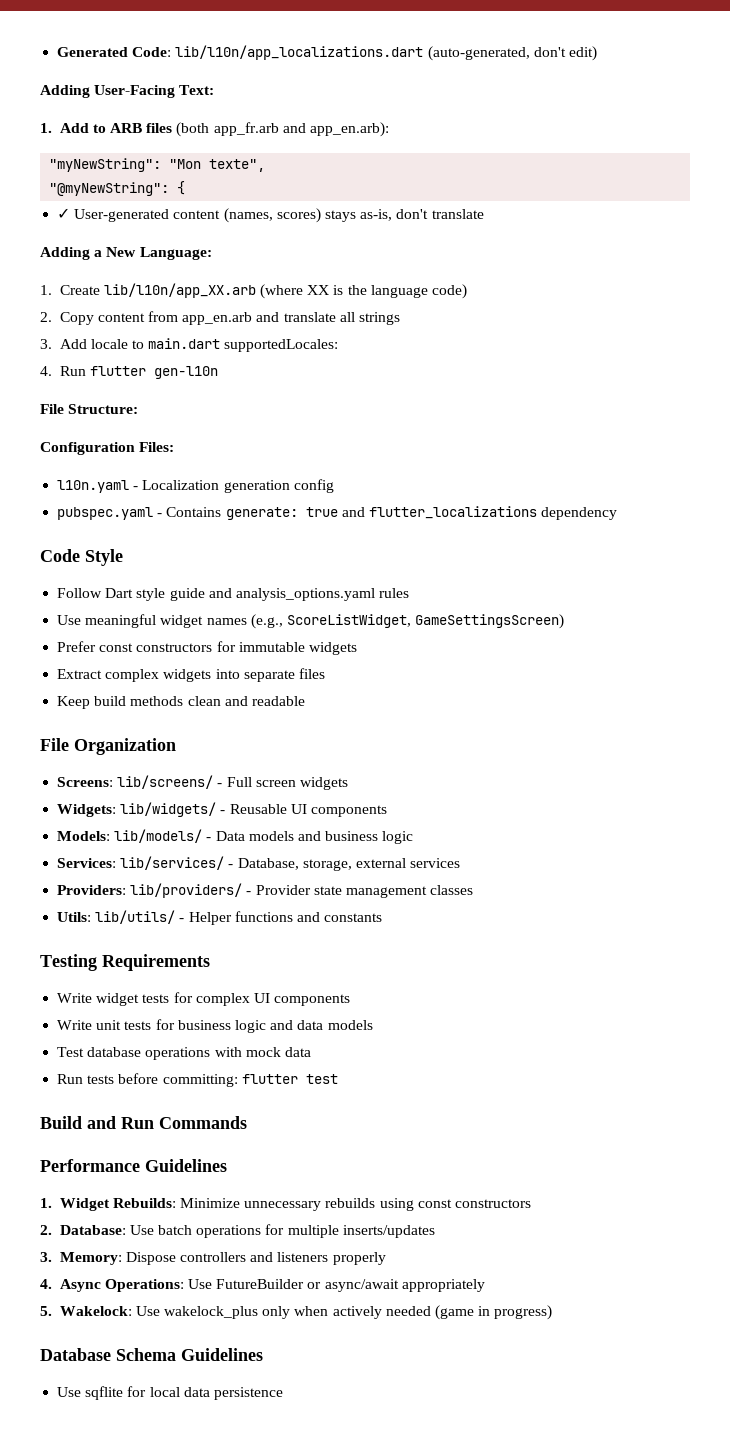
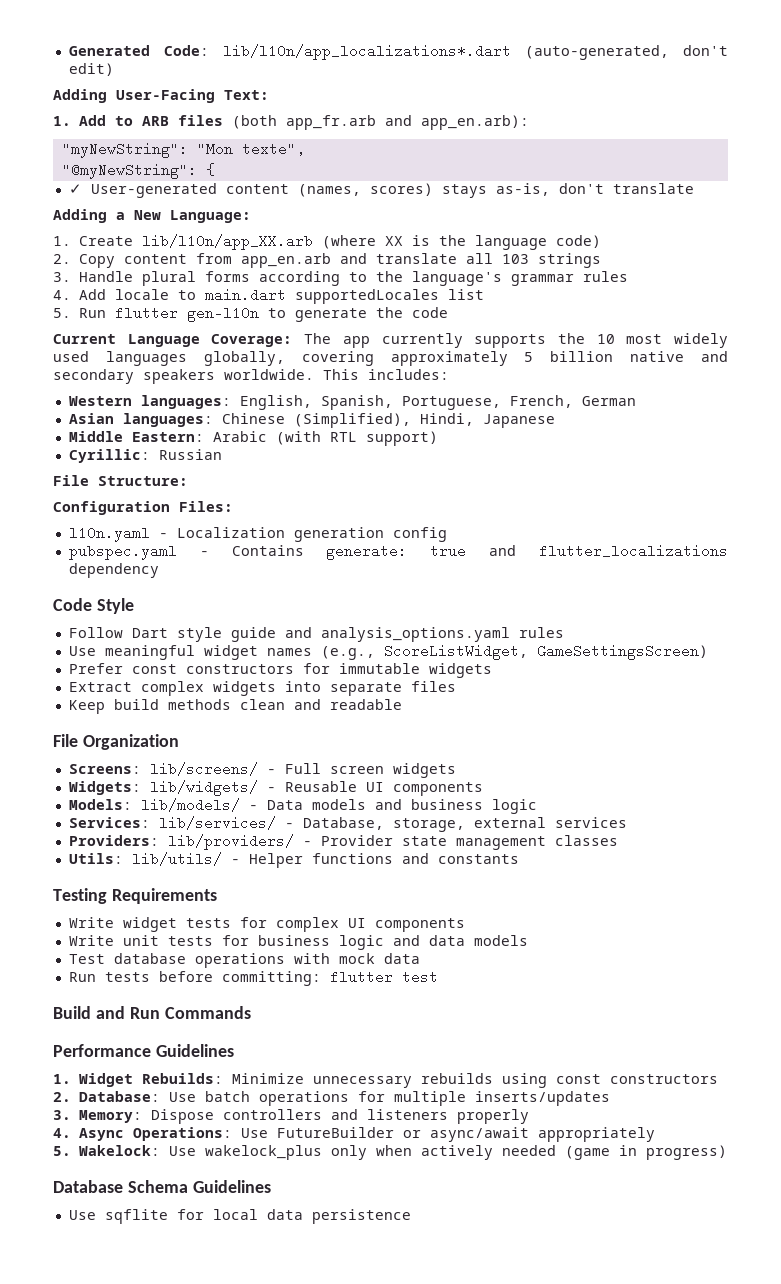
[175,45,424,60] lib/l10n/app_localizations.dart -> [222,44,511,60] lib/l10n/app_localizations*.dart
(355, 317) none -> [502,254,530,264] 103
(52, 344) none -> [79,271,629,286] [53,290,71,300] Handle plural forms according to the language's grammar rules // 4.
[224,339,339,352] [40,366,52,376] supportedLocales: // 4. -> [295,289,485,304] [53,308,71,318] supportedLocales list // 5.
(218, 372) none -> [268,307,449,322] [53,333,728,348] [53,351,728,366] [53,369,449,384] [68,395,636,410] [68,413,555,428] [68,431,438,446] [68,449,222,463] to generate the code // Current Language Coverage: The app currently supports the 10 most widely used languages globally, covering approximately 5 billion native and secondary speakers worldwide. This includes: // Western languages: English, Spanish, Portuguese, French, German // Asian languages: Chinese (Simplified), Hindi, Japanese // Middle Eastern: Arabic (with RTL support) // Cyrillic: Russian

